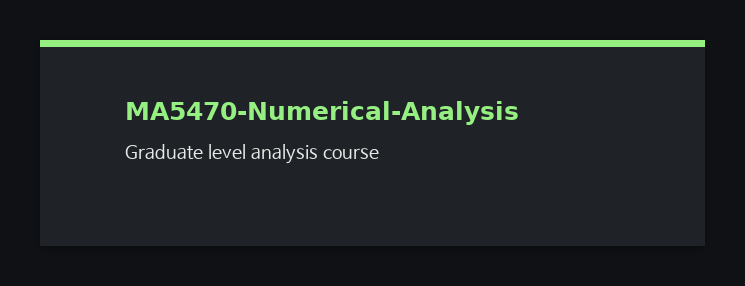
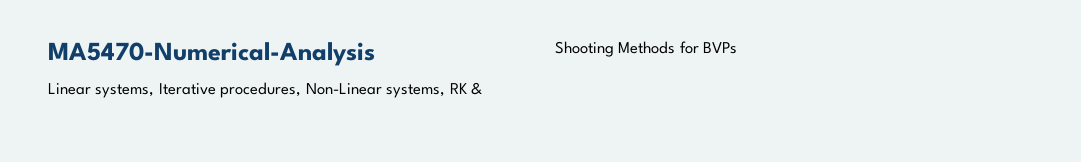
[125,144,379,164] Graduate level analysis course -> [48,82,483,98] [555,41,738,57] Linear systems, Iterative procedures, Non-Linear systems, RK & Shooting Methods for BVPs

